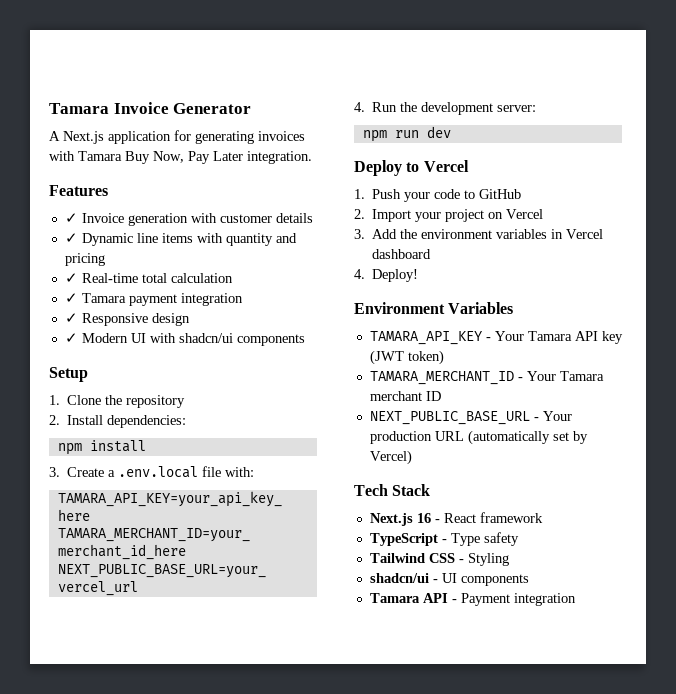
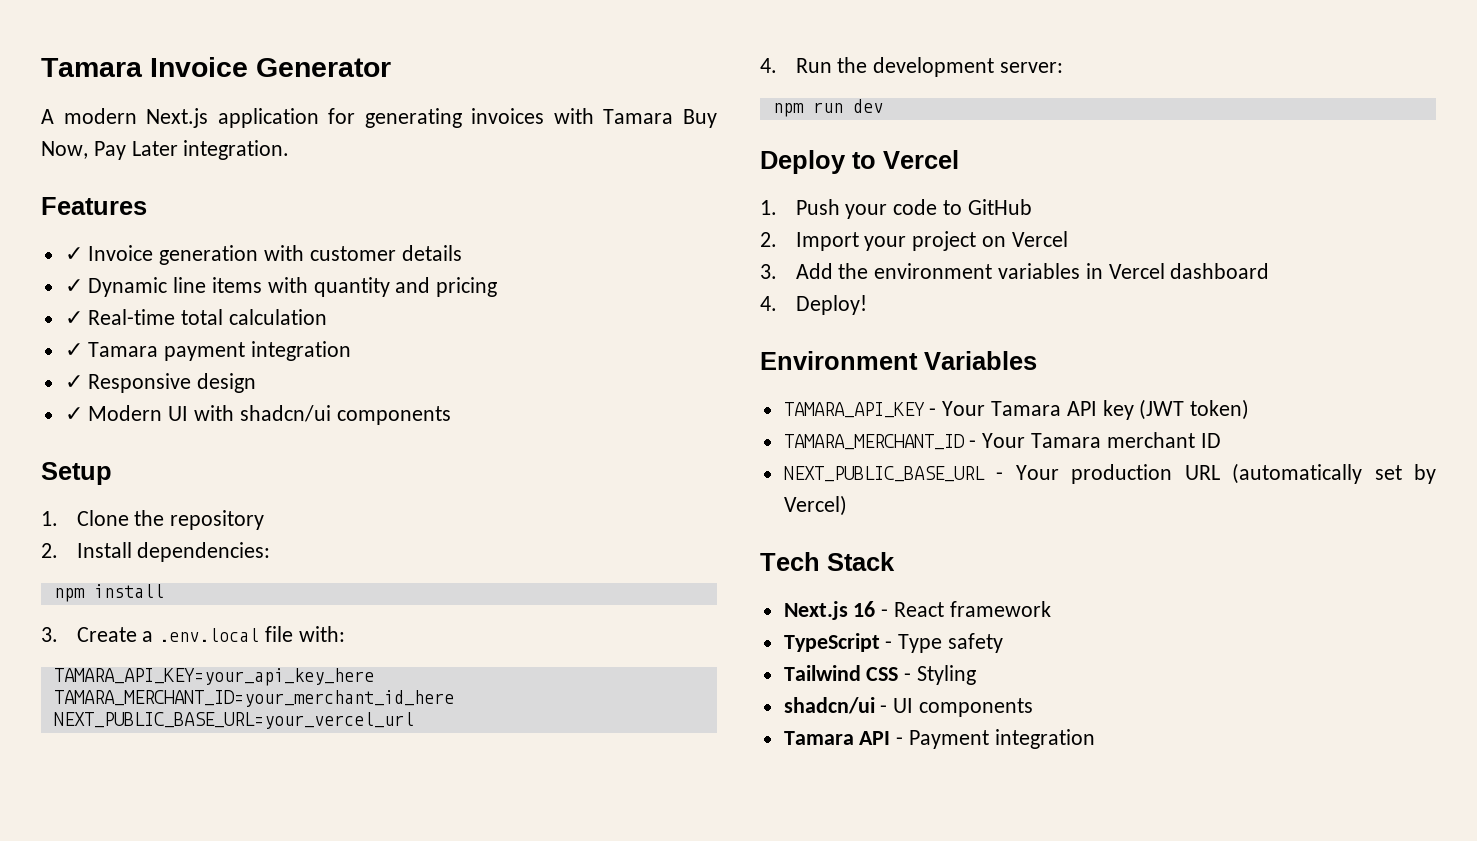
(60, 136) none -> [63,108,137,124] modern

